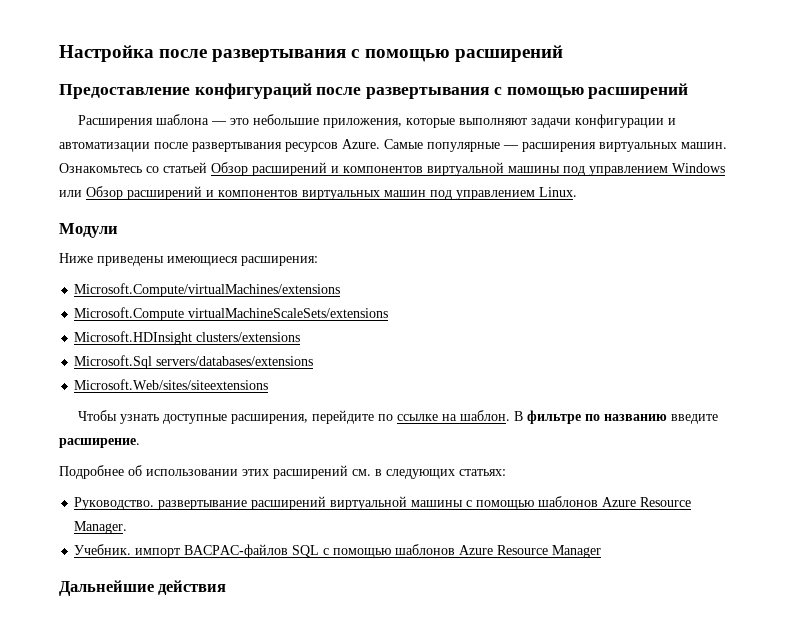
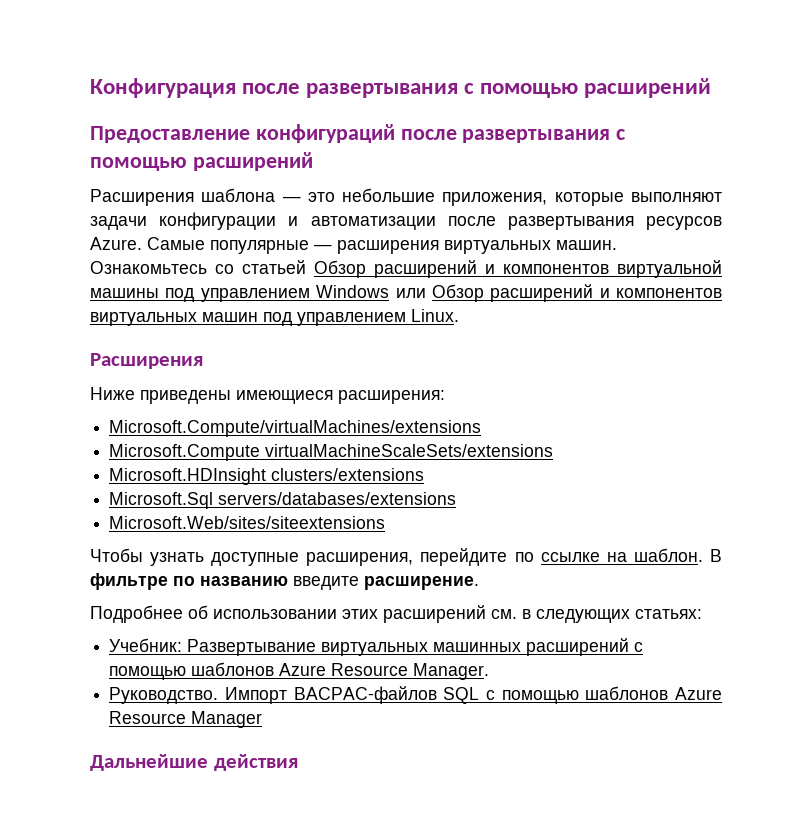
[59,45,154,62] Настройка -> [90,78,236,98] Конфигурация
[59,223,118,238] Модули -> [90,353,203,369] Расширения
[74,496,464,510] Руководство. развертывание расширений виртуальной машины -> [109,638,630,656] Учебник: Развертывание виртуальных машинных расширений
[74,544,181,558] Учебник. импорт -> [109,687,287,704] Руководство. Импорт

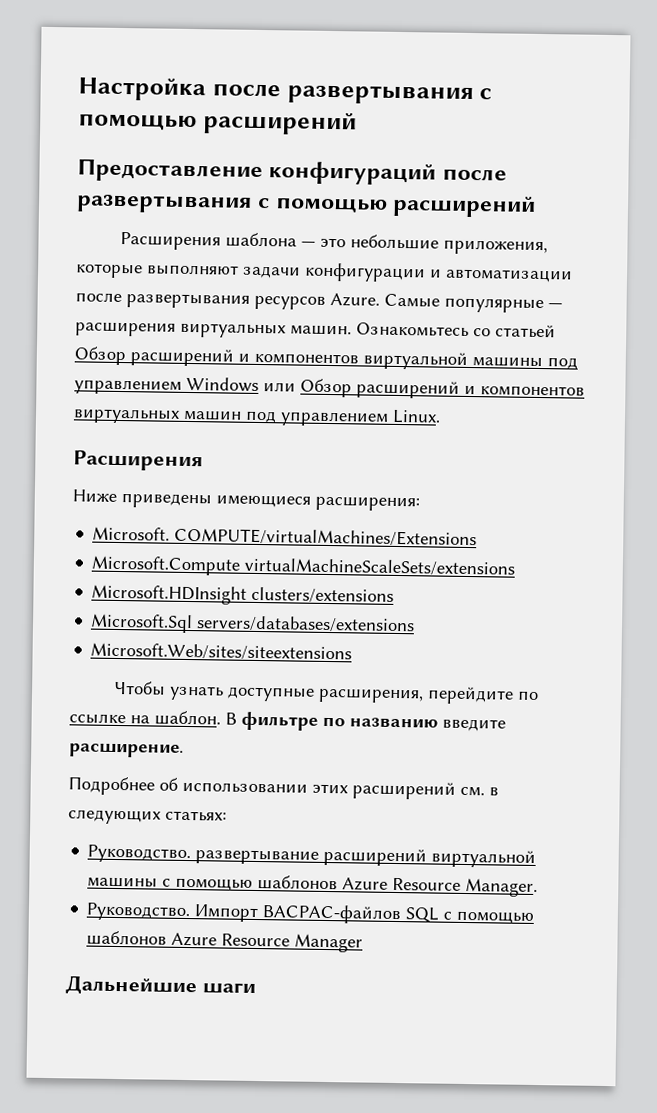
[90,78,236,98] Конфигурация -> [78,76,206,102] Настройка
[109,420,482,437] Microsoft.Compute/virtualMachines/extensions -> [92,526,478,548] Microsoft. COMPUTE/virtualMachines/Extensions
[109,638,630,656] Учебник: Развертывание виртуальных машинных расширений -> [87,844,537,869] [87,877,159,888] Руководство. развертывание расширений виртуальной машины
[213,754,298,771] действия -> [201,982,256,995] шаги

